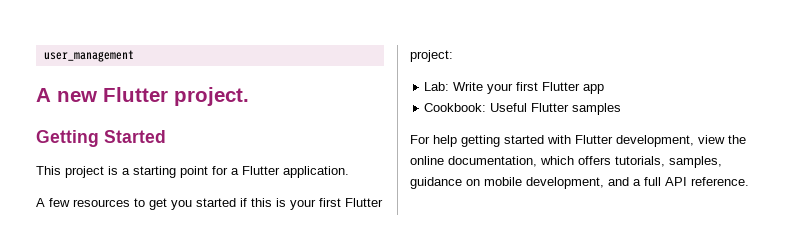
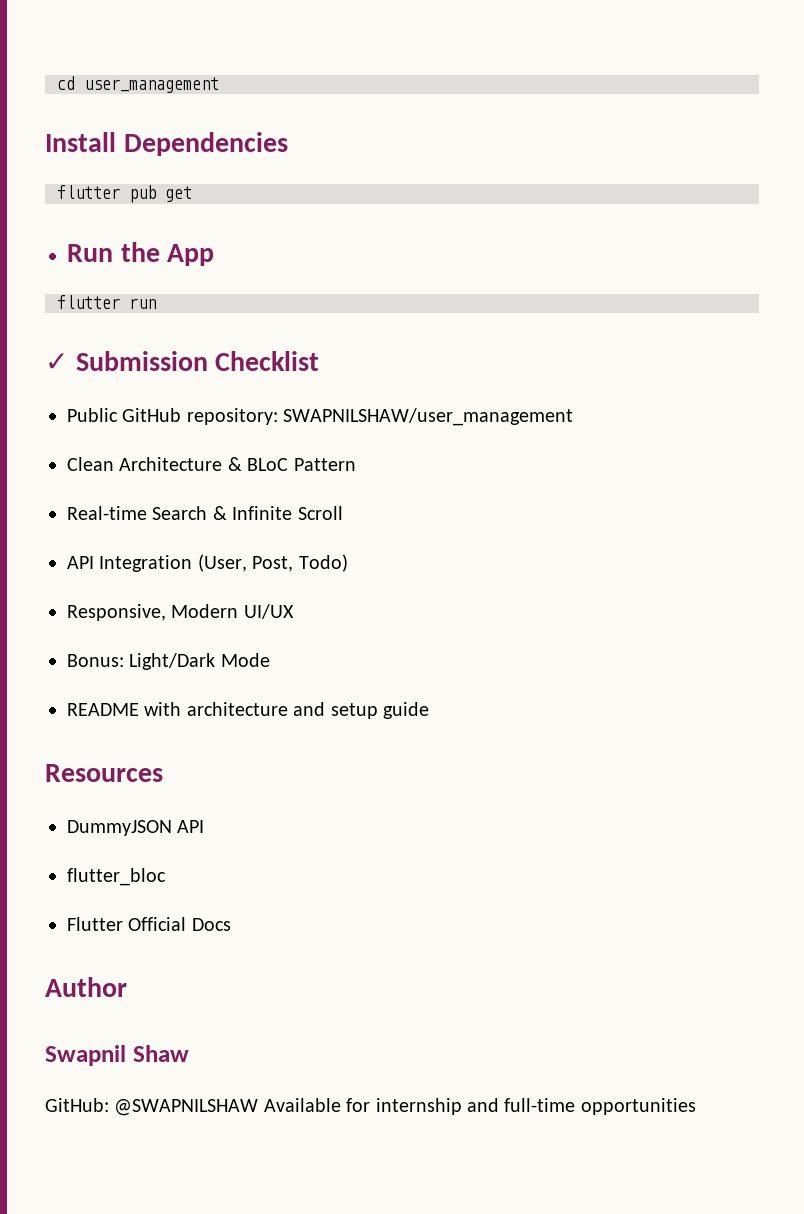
(43, 56) none -> [57,76,75,90] cd
[36,87,249,106] [36,130,166,147] [36,166,349,178] [36,198,383,210] [410,50,453,62] [424,82,605,94] [424,103,622,115] [410,135,746,147] [410,156,722,168] [410,177,749,189] A new Flutter project. // Getting Started // This project is a starting point for a Flutter application. // A few resources to get you started if this is your first Flutter project: // Lab: Write your first Flutter app // Cookbook: Useful Flutter samples // For help getting started with Flutter development, view the online documentation, which offers tutorials, samples, guidance on mobile development, and a full API reference. -> [45,132,288,156] [57,185,192,203] [67,242,215,266] [57,295,156,309] [45,351,320,371] [67,408,574,426] [67,457,356,471] [67,506,343,520] [67,554,348,572] [67,604,294,621] [67,653,270,670] [67,702,429,719] [45,764,163,782] [67,820,205,836] [67,868,166,886] [67,917,231,931] [45,977,127,997] [45,1045,189,1066] [45,1098,696,1116] Install Dependencies // flutter pub get // Run the App // flutter run // ✓ Submission Checklist // Public GitHub repository: SWAPNILSHAW/user_management // Clean Architecture & BLoC Pattern // Real-time Search & Infinite Scroll // API Integration (User, Post, Todo) // Responsive, Modern UI/UX // Bonus: Light/Dark Mode // README with architecture and setup guide // Resources // DummyJSON API // flutter_bloc // Flutter Official Docs // Author // Swapnil Shaw // GitHub: @SWAPNILSHAW Available for internship and full-time opportunities

